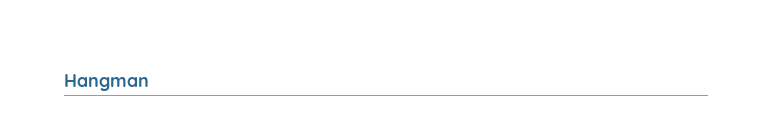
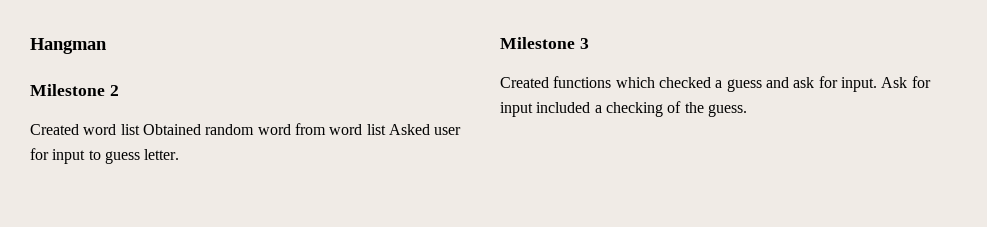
(149, 82) none -> [30,84,119,96] [30,123,462,135] [30,148,180,164] [500,37,589,49] [500,76,931,92] [500,101,747,117] // Milestone 2 // Created word list Obtained random word from word list Asked user for input to guess letter. // Milestone 3 // Created functions which checked a guess and ask for input. Ask for input included a checking of the guess.

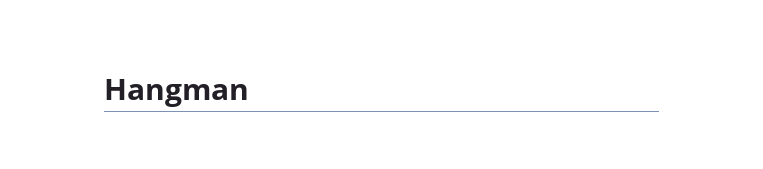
[30,84,119,96] [30,123,462,135] [30,148,180,164] [500,37,589,49] [500,76,931,92] [500,101,747,117] // Milestone 2 // Created word list Obtained random word from word list Asked user for input to guess letter. // Milestone 3 // Created functions which checked a guess and ask for input. Ask for input included a checking of the guess. -> (249, 93) none

